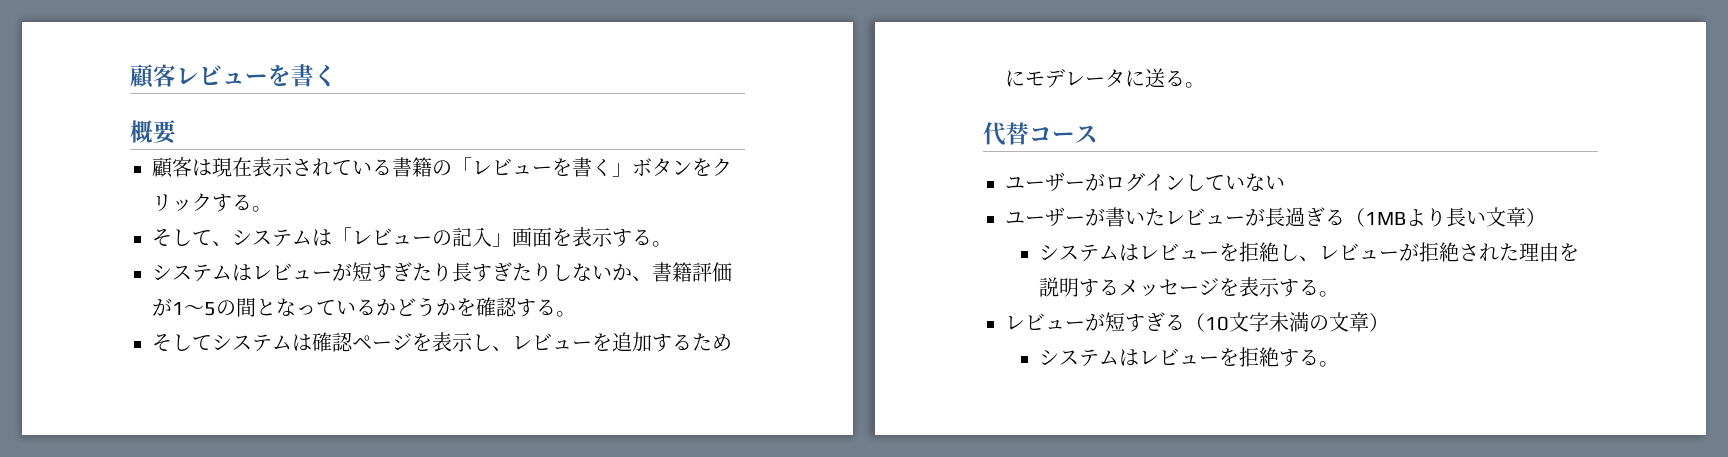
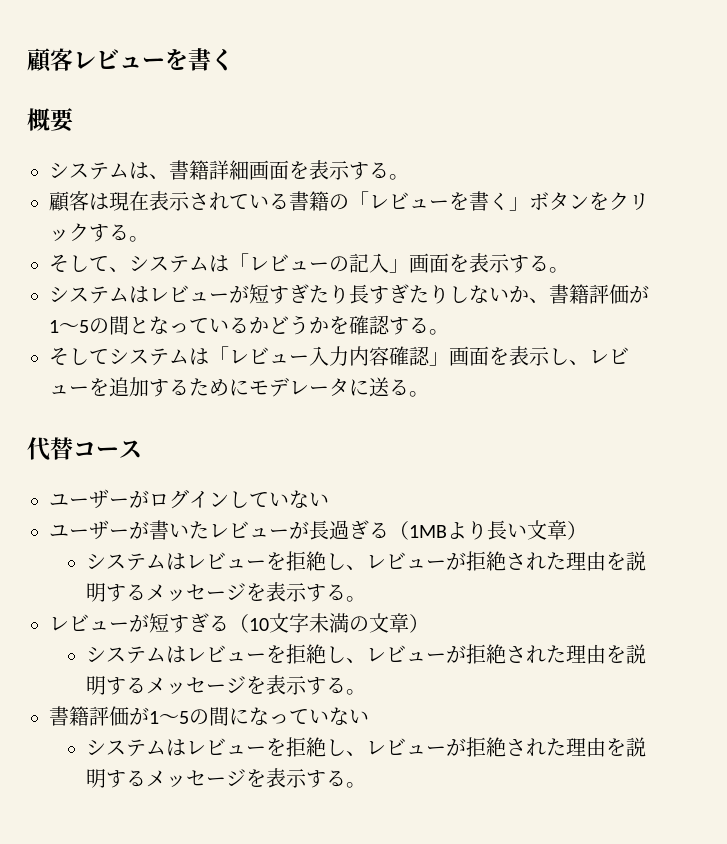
(177, 132) none -> [49,160,409,180] // システムは、書籍詳細画面を表示する。
[312,332,412,352] 確認ページ -> [209,346,489,366] 「レビュー入力内容確認」画面
(1280, 357) none -> [325,644,646,664] [85,675,366,695] [49,706,369,726] [85,737,646,757] [85,768,307,788] し、レビューが拒絶された理由を説明するメッセージを表示する。 // 書籍評価が1～5の間になっていない // システムはレビューを拒絶し、レビューが拒絶された理由を説明するメッセージを表示

